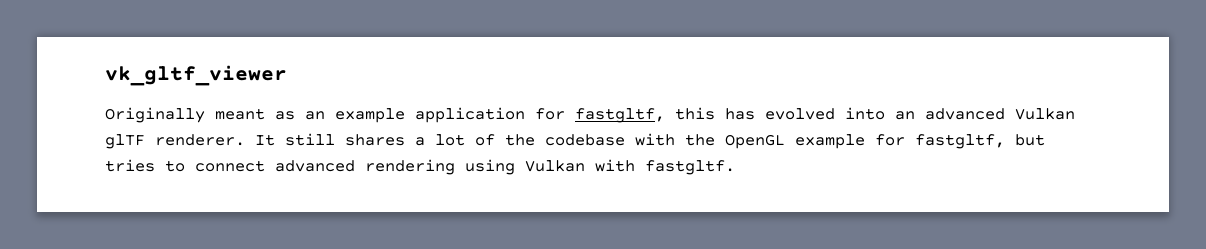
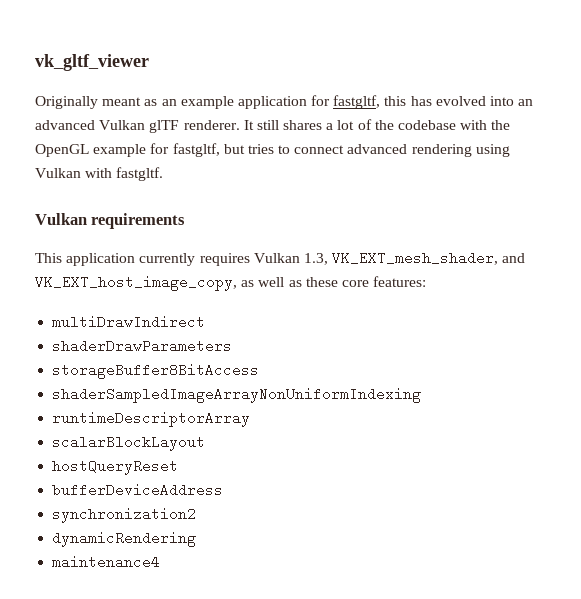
(735, 167) none -> [35,213,186,229] [35,251,526,266] [35,275,427,291] [52,315,206,329] [52,339,233,353] [52,363,260,379] [52,387,422,403] [52,411,251,427] [52,435,206,451] [52,459,179,475] [52,483,224,497] [52,507,197,523] [52,531,197,547] [52,555,161,569] // Vulkan requirements // This application currently requires Vulkan 1.3, VK_EXT_mesh_shader, and VK_EXT_host_image_copy, as well as these core features: // multiDrawIndirect // shaderDrawParameters // storageBuffer8BitAccess // shaderSampledImageArrayNonUniformIndexing // runtimeDescriptorArray // scalarBlockLayout // hostQueryReset // bufferDeviceAddress // synchronization2 // dynamicRendering // maintenance4

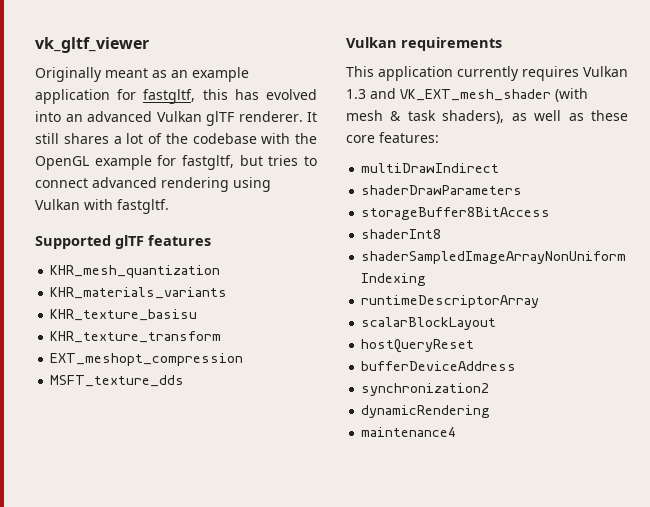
(164, 174) none -> [35,235,211,249] [50,265,221,278] [50,287,228,299] [50,309,198,321] [50,331,222,343] [50,353,244,366] [50,375,185,387] // Supported glTF features // KHR_mesh_quantization // KHR_materials_variants // KHR_texture_basisu // KHR_texture_transform // EXT_meshopt_compression // MSFT_texture_dds
[303,251,526,265] [35,275,237,291] 1.3, VK_EXT_mesh_shader, and VK_EXT_host_image_copy, -> [346,88,588,102] [346,110,505,124] 1.3 and VK_EXT_mesh_shader (with mesh & task shaders),
(260, 371) none -> [361,229,442,239] // shaderInt8

